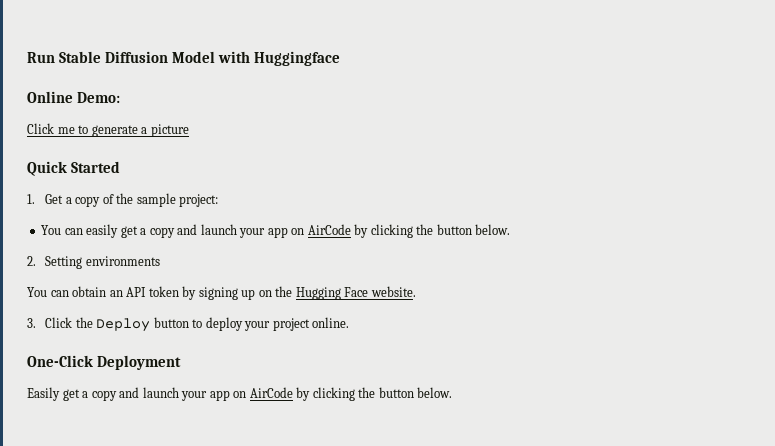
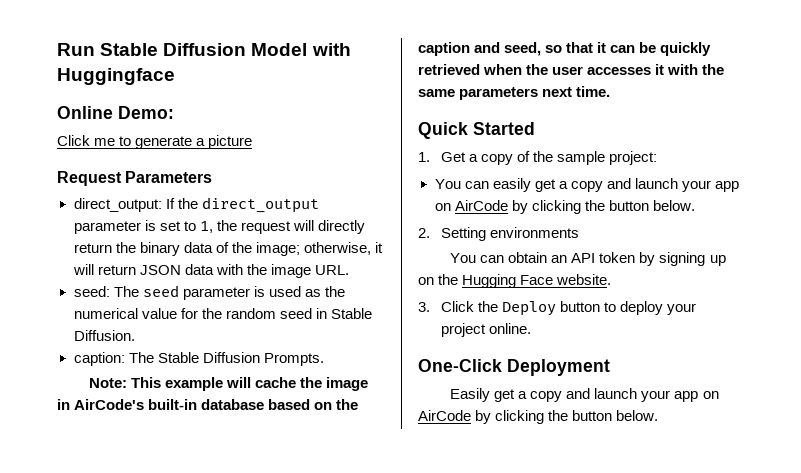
(189, 130) none -> [57,171,213,186] [73,197,319,213] [73,220,365,234] [73,242,383,256] [72,264,349,278] [73,285,345,300] [73,308,372,319] [73,330,135,341] [73,352,324,366] [89,377,369,391] [57,399,359,410] [418,42,712,56] [418,64,725,75] [418,86,611,100] // Request Parameters // direct_output: If the direct_output parameter is set to 1, the request will directly return the binary data of the image; otherwise, it will return JSON data with the image URL. // seed: The seed parameter is used as the numerical value for the random seed in Stable Diffusion. // caption: The Stable Diffusion Prompts. // Note: This example will cache the image in AirCode's built-in database based on the caption and seed, so that it can be quickly retrieved when the user accesses it with the same parameters next time.

